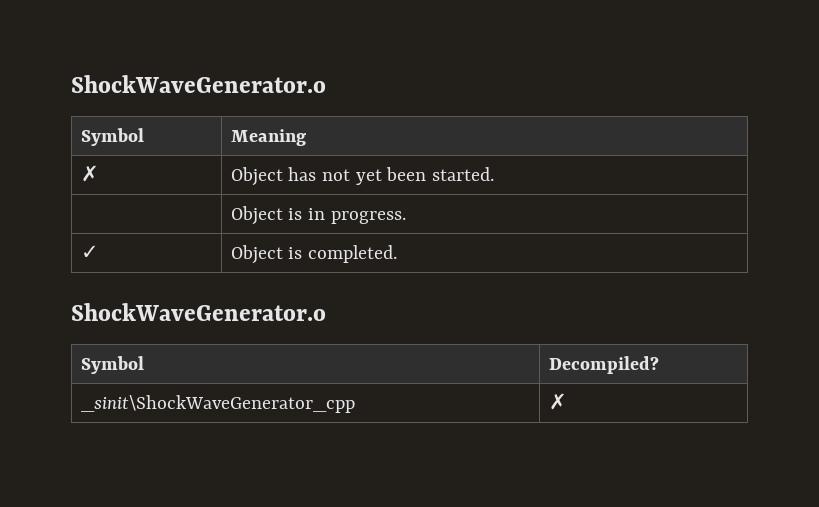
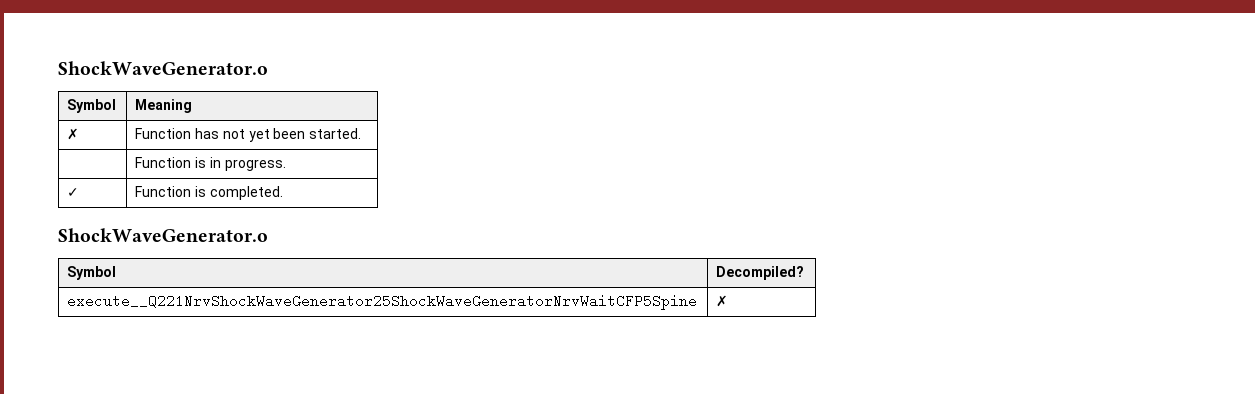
[230,167,283,186] Object -> [135,128,192,139] Function
[230,206,283,225] Object -> [135,157,192,168] Function
[230,245,283,264] Object -> [135,186,192,197] Function
[80,395,355,413] _sinit\ShockWaveGenerator_cpp -> [67,294,698,310] execute__Q221NrvShockWaveGenerator25ShockWaveGeneratorNrvWaitCFP5Spine

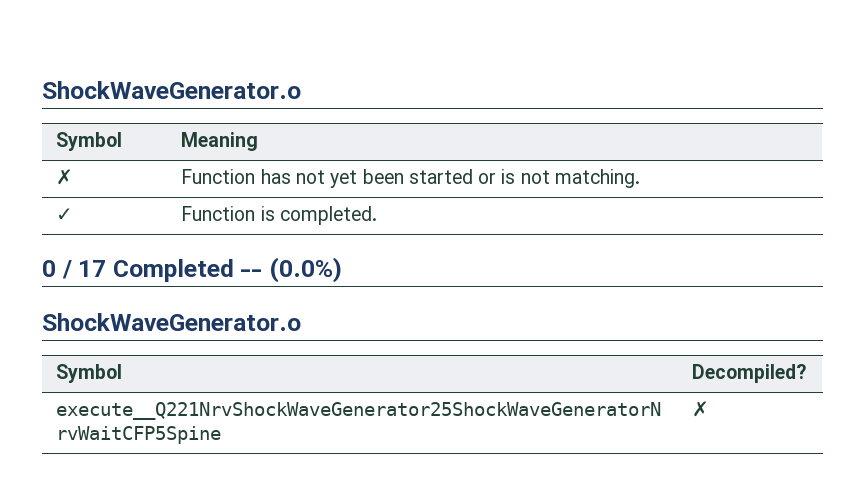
[309,128,362,139] [135,157,286,171] started. // | Function is in progress. -> [408,169,640,188] started or is not matching.
(283, 193) none -> [42,257,343,283] // 0 / 17 Completed -- (0.0%)

